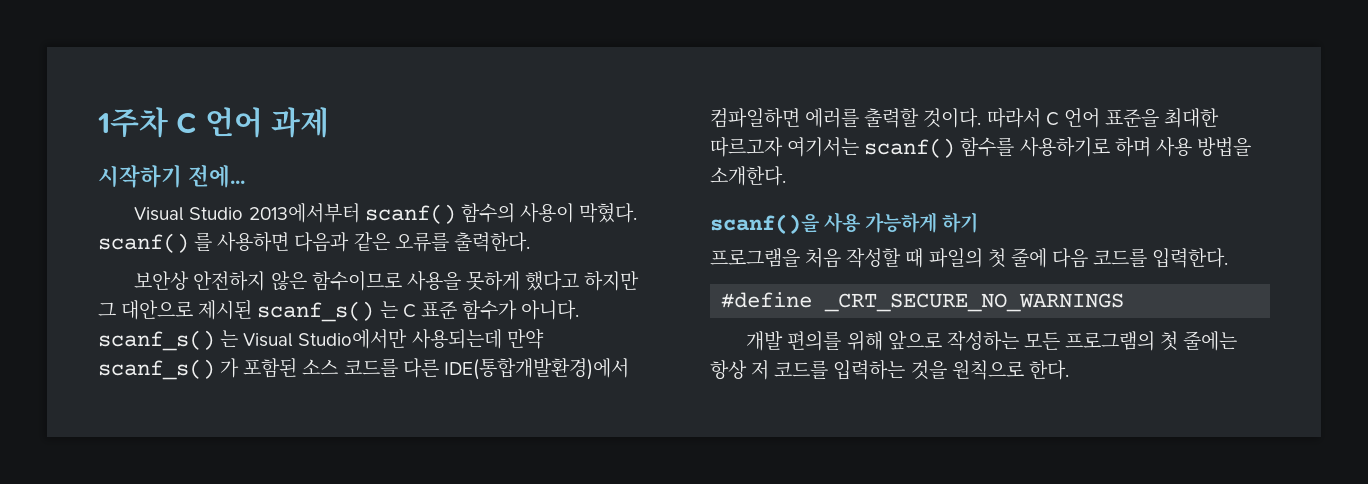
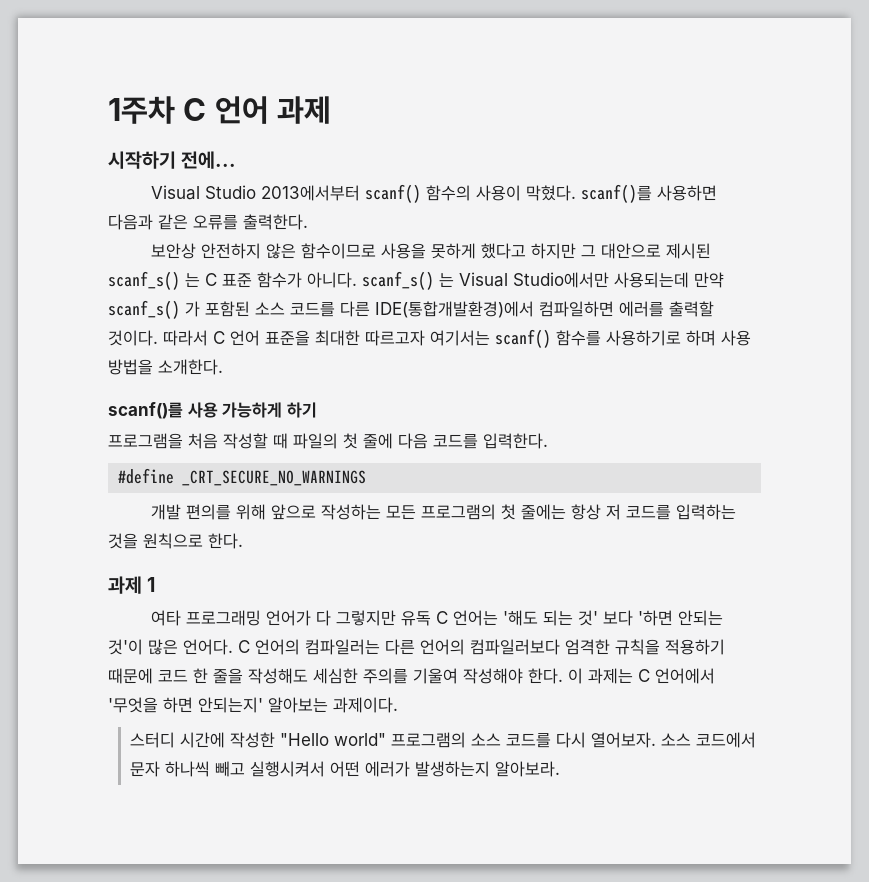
[98,232,213,253] scanf() 를 -> [580,184,652,203] scanf()를
[710,214,820,234] scanf()을 -> [108,402,183,419] scanf()를
(1069, 370) none -> [108,576,156,594] [150,610,723,626] [108,639,725,655] [108,668,715,684] [108,697,398,713] [130,732,757,748] [130,761,561,777] // 과제 1 // 여타 프로그래밍 언어가 다 그렇지만 유독 C 언어는 '해도 되는 것' 보다 '하면 안되는 것'이 많은 언어다. C 언어의 컴파일러는 다른 언어의 컴파일러보다 엄격한 규칙을 적용하기 때문에 코드 한 줄을 작성해도 세심한 주의를 기울여 작성해야 한다. 이 과제는 C 언어에서 '무엇을 하면 안되는지' 알아보는 과제이다. // 스터디 시간에 작성한 "Hello world" 프로그램의 소스 코드를 다시 열어보자. 소스 코드에서 문자 하나씩 빼고 실행시켜서 어떤 에러가 발생하는지 알아보라.

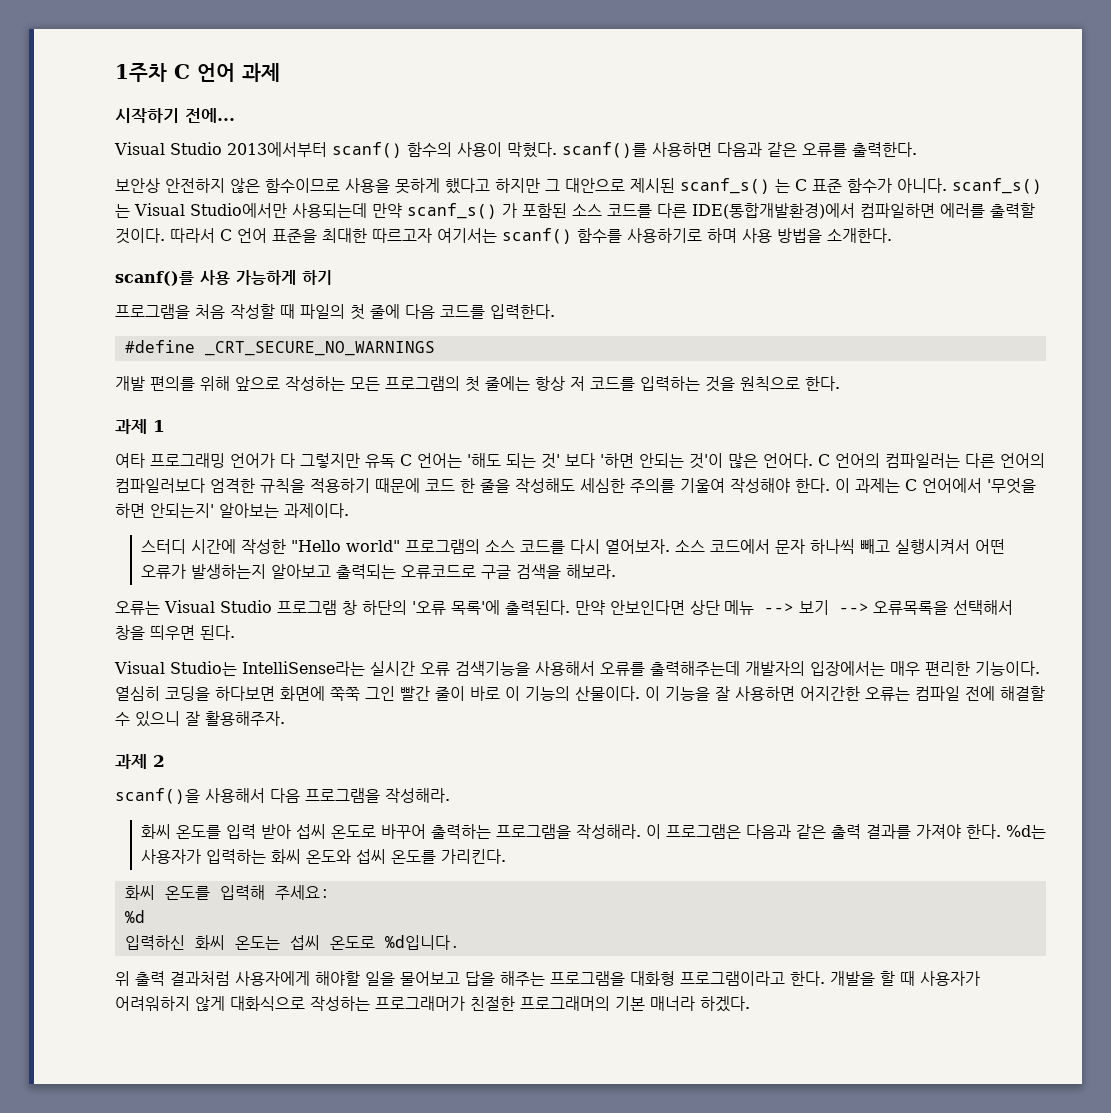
[365,761,561,777] 에러가 발생하는지 알아보라. -> [140,564,616,579] [115,600,1013,615] [115,625,235,640] [114,661,1040,676] [115,686,1045,701] [115,711,285,727] [115,754,165,769] [115,788,450,804] [140,824,1046,839] [140,849,506,864] [124,885,330,900] [124,910,145,923] [124,935,460,950] [115,971,980,986] [115,996,750,1012] 오류가 발생하는지 알아보고 출력되는 오류코드로 구글 검색을 해보라. // 오류는 Visual Studio 프로그램 창 하단의 '오류 목록'에 출력된다. 만약 안보인다면 상단 메뉴 --> 보기 --> 오류목록을 선택해서 창을 띄우면 된다. // Visual Studio는 IntelliSense라는 실시간 오류 검색기능을 사용해서 오류를 출력해주는데 개발자의 입장에서는 매우 편리한 기능이다. 열심히 코딩을 하다보면 화면에 쭉쭉 그인 빨간 줄이 바로 이 기능의 산물이다. 이 기능을 잘 사용하면 어지간한 오류는 컴파일 전에 해결할 수 있으니 잘 활용해주자. // 과제 2 // scanf()을 사용해서 다음 프로그램을 작성해라. // 화씨 온도를 입력 받아 섭씨 온도로 바꾸어 출력하는 프로그램을 작성해라. 이 프로그램은 다음과 같은 출력 결과를 가져야 한다. %d는 사용자가 입력하는 화씨 온도와 섭씨 온도를 가리킨다. // 화씨 온도를 입력해 주세요: // %d // 입력하신 화씨 온도는 섭씨 온도로 %d입니다. // 위 출력 결과처럼 사용자에게 해야할 일을 물어보고 답을 해주는 프로그램을 대화형 프로그램이라고 한다. 개발을 할 때 사용자가 어려워하지 않게 대화식으로 작성하는 프로그래머가 친절한 프로그래머의 기본 매너라 하겠다.

